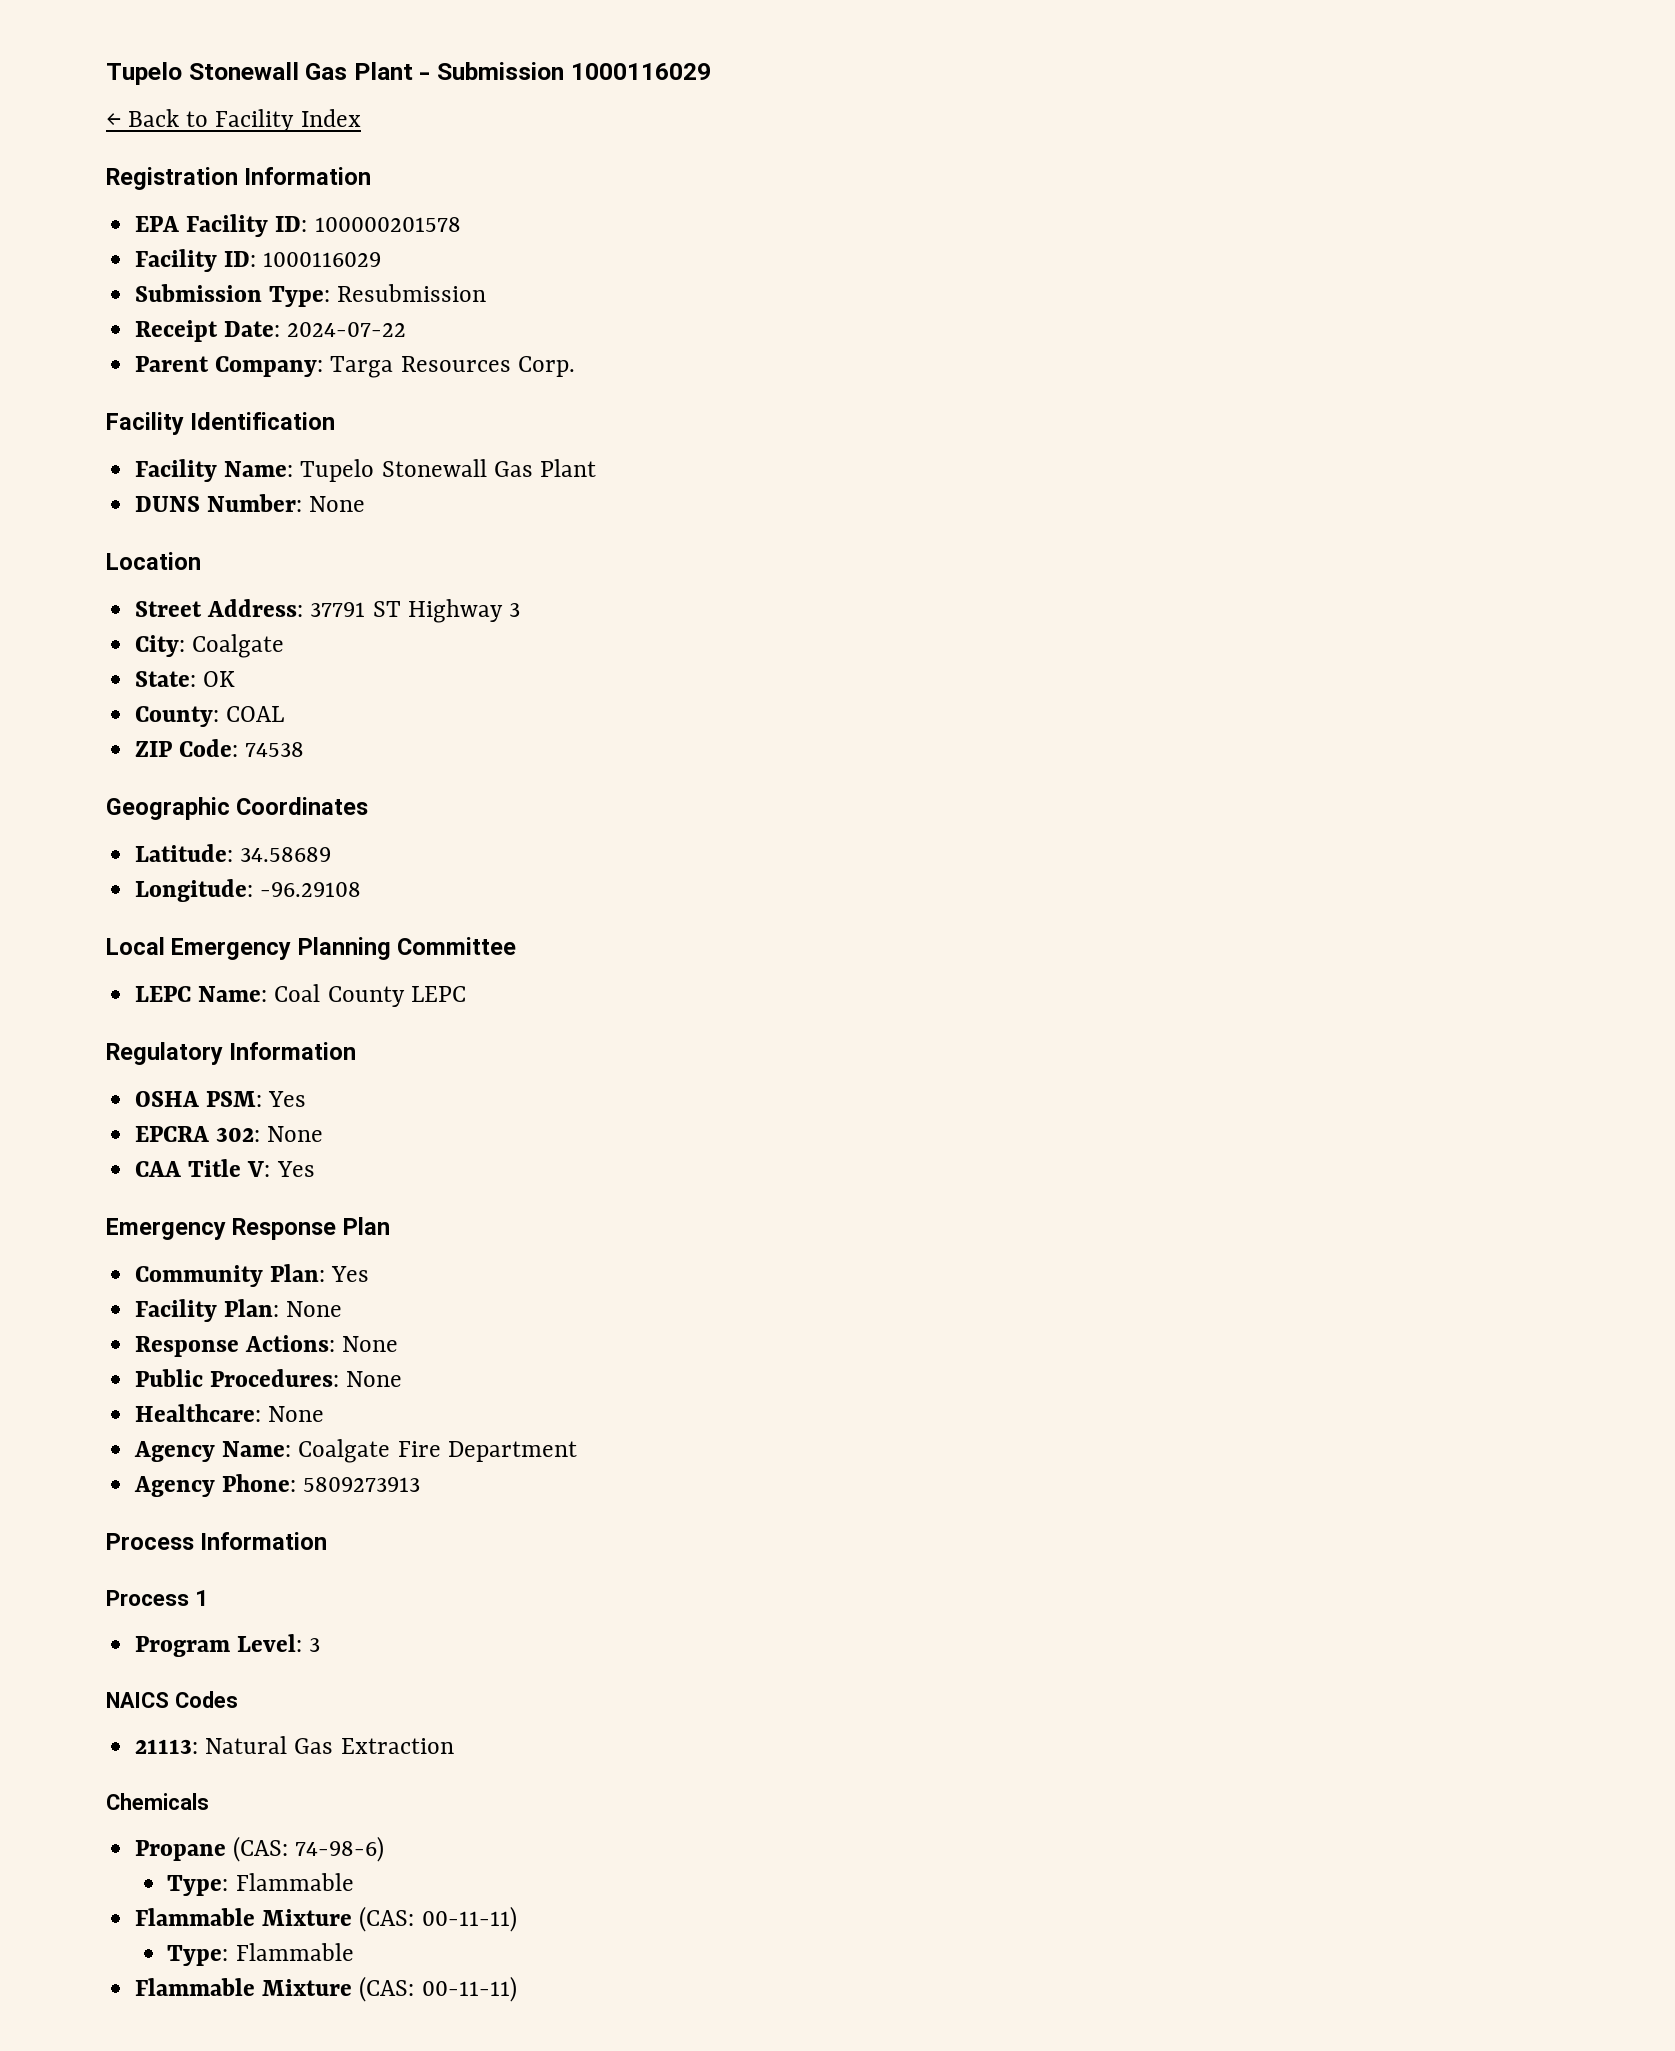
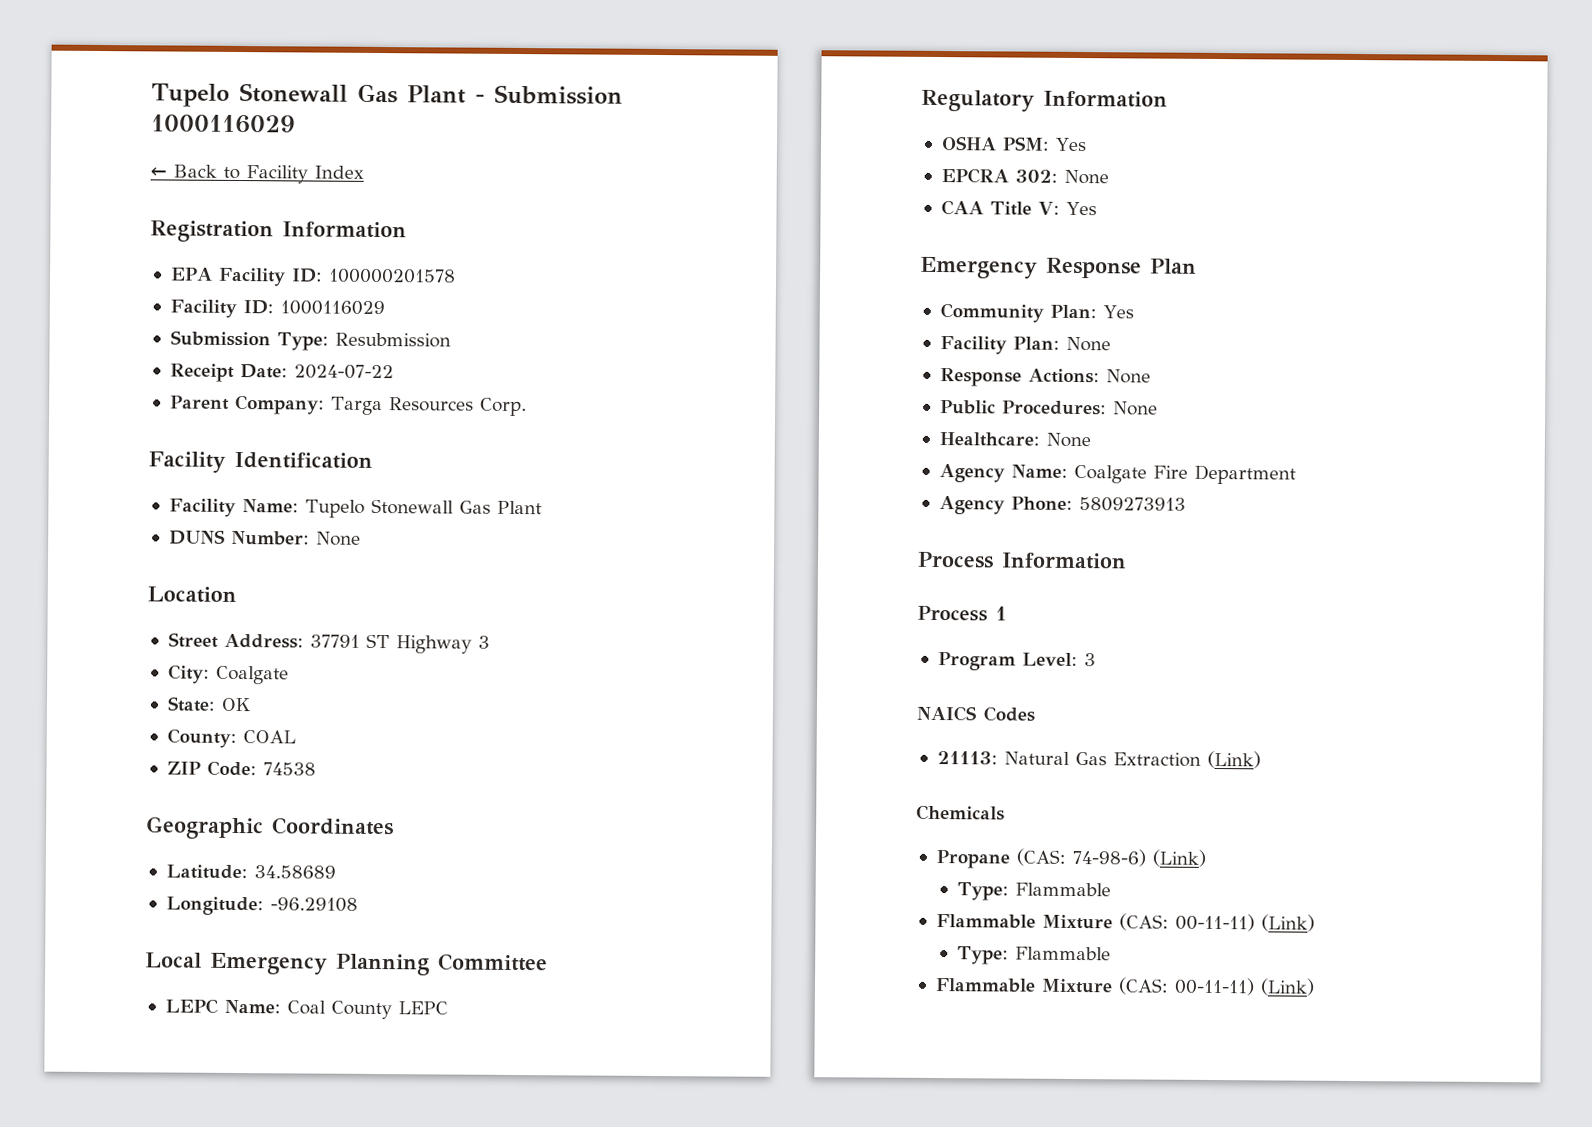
(454, 1746) none -> [1206,750,1261,769] (Link)
[167,1873,354,1896] [135,1906,517,1932] [167,1943,354,1966] [135,1976,517,2002] // Type: Flammable // Flammable Mixture (CAS: 00-11-11) // Type: Flammable // Flammable Mixture (CAS: 00-11-11) -> [1151,849,1206,867] [957,882,1112,901] [935,913,1315,932] [957,946,1112,965] [934,977,1315,996] (Link) // Type: Flammable // Flammable Mixture (CAS: 00-11-11) (Link) // Type: Flammable // Flammable Mixture (CAS: 00-11-11) (Link)

